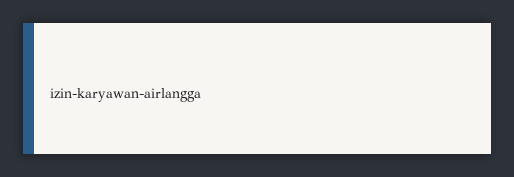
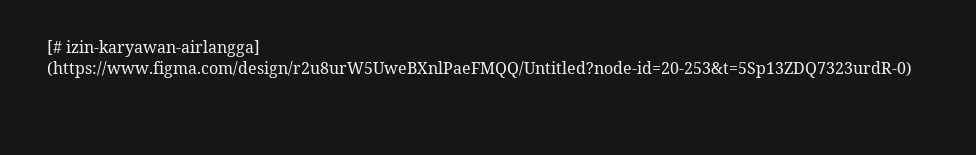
[50,88,201,102] izin-karyawan-airlangga -> [47,40,261,57] [47,61,912,78] [# izin-karyawan-airlangga] (https://www.figma.com/design/r2u8urW5UweBXnlPaeFMQQ/Untitled?node-id=20-253&t=5Sp13ZDQ7323urdR-0)

